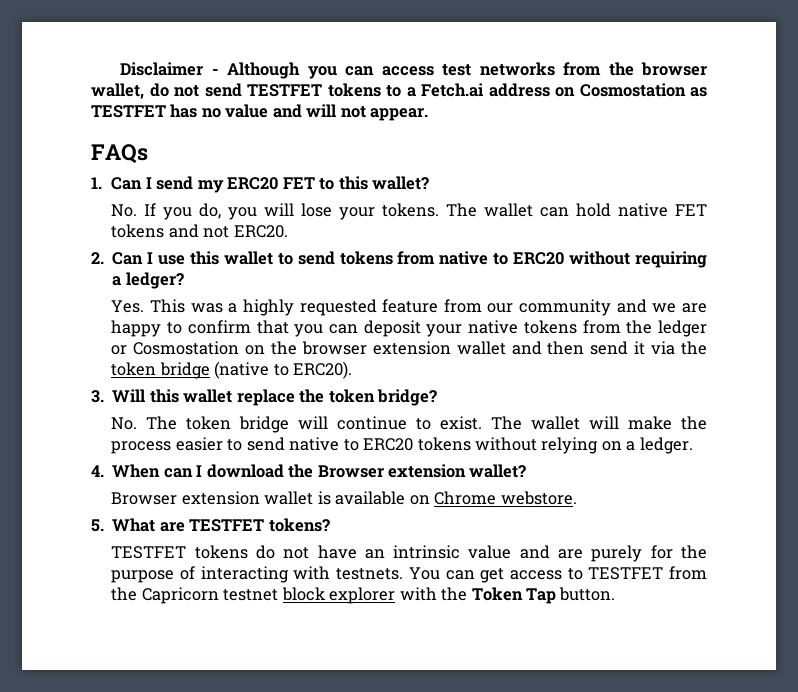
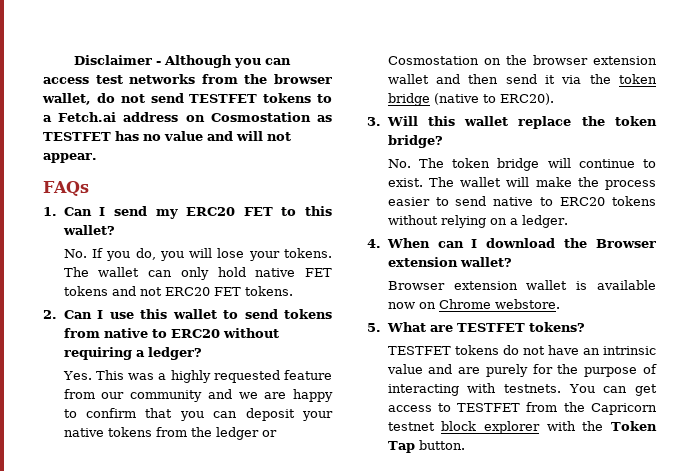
(570, 212) none -> [180,267,209,280] only
[233,225,288,238] ERC20. -> [164,286,293,296] ERC20 FET tokens.
(406, 498) none -> [387,302,415,309] now

